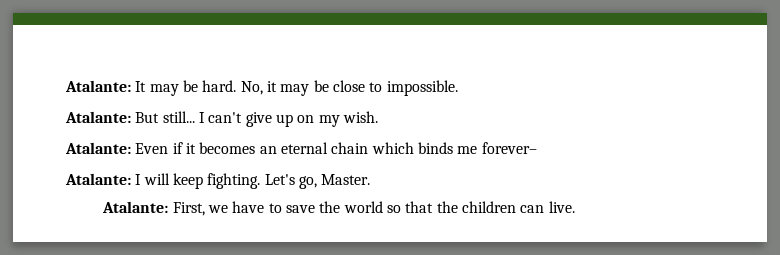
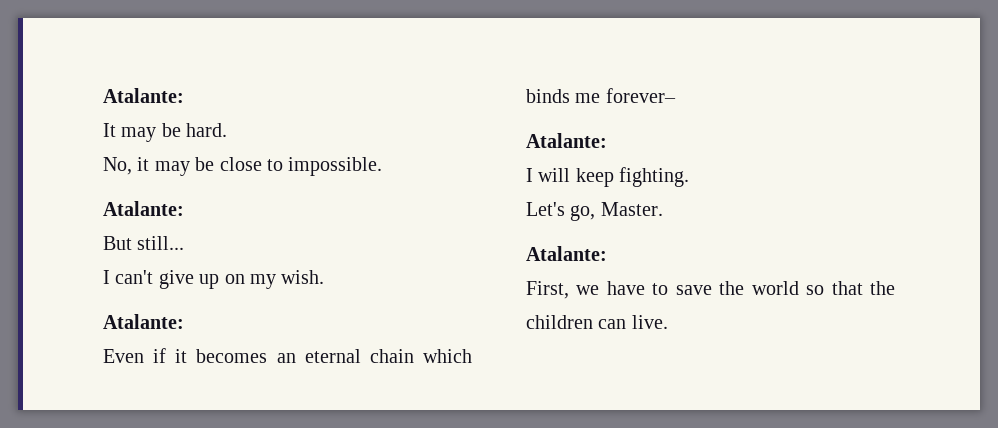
[65,80,131,92] Atalante: -> [103,88,184,103] Atalante: //
(237, 86) none -> (228, 130) //
(131, 117) none -> (184, 208) //
(195, 117) none -> (185, 243) //
(131, 148) none -> (184, 321) //
(131, 179) none -> (607, 140) //
(261, 181) none -> (690, 177) //
(169, 207) none -> (607, 253) //

